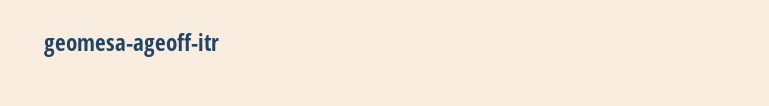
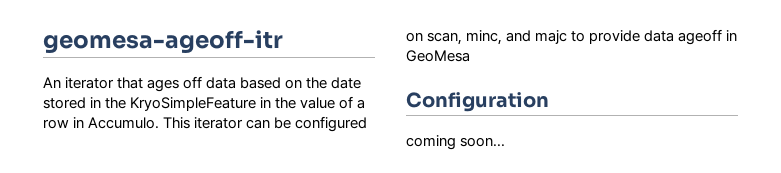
(219, 45) none -> [43,76,362,92] [43,96,366,111] [43,116,368,132] [406,29,738,45] [406,50,470,62] [406,92,549,112] [406,135,506,150] // An iterator that ages off data based on the date stored in the KryoSimpleFeature in the value of a row in Accumulo. This iterator can be configured on scan, minc, and majc to provide data ageoff in GeoMesa // Configuration // coming soon...

